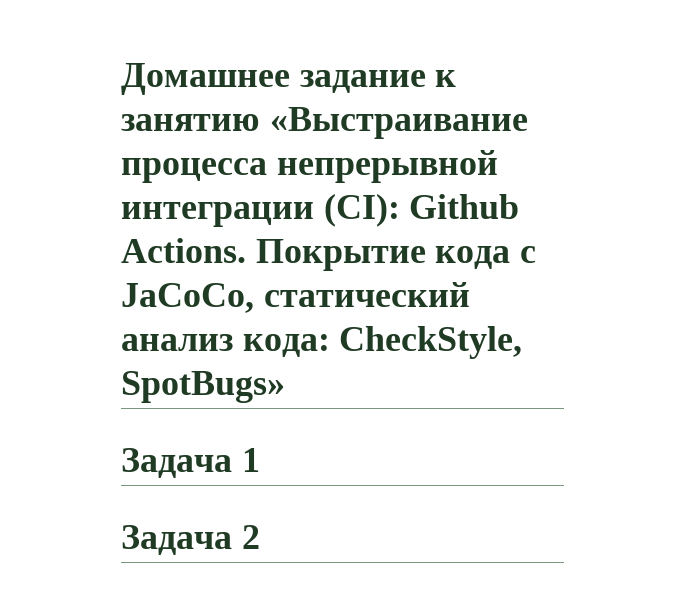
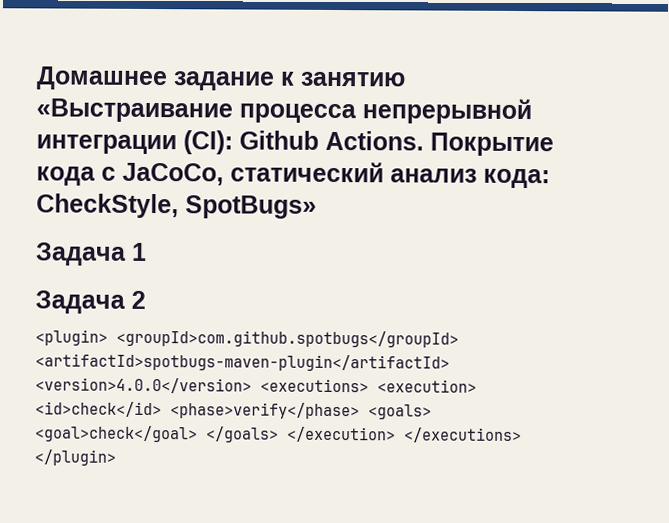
(260, 537) none -> [35,329,459,348] [35,353,450,372] [35,377,477,394] [35,401,432,420] [35,425,522,444] [34,449,116,466] // <plugin> <groupId>com.github.spotbugs</groupId> <artifactId>spotbugs-maven-plugin</artifactId> <version>4.0.0</version> <executions> <execution> <id>check</id> <phase>verify</phase> <goals> <goal>check</goal> </goals> </execution> </executions> </plugin>

